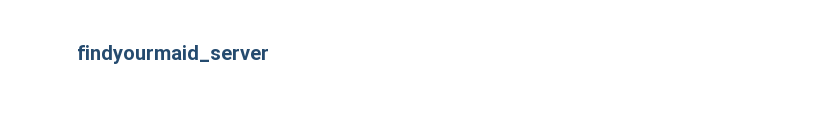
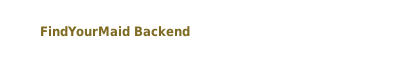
[77,45,269,64] findyourmaid_server -> [40,26,190,37] FindYourMaid Backend

